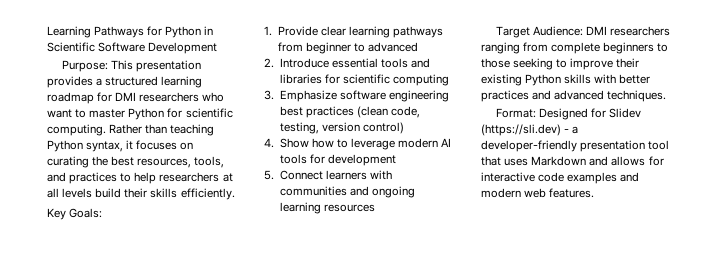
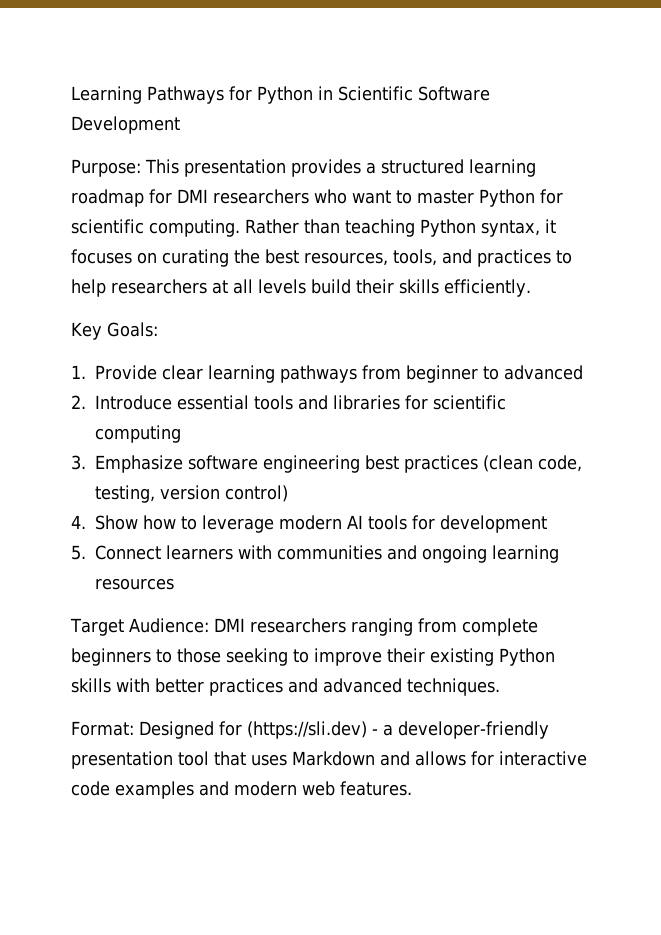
[609,108,642,118] Slidev -> (242, 728) none

